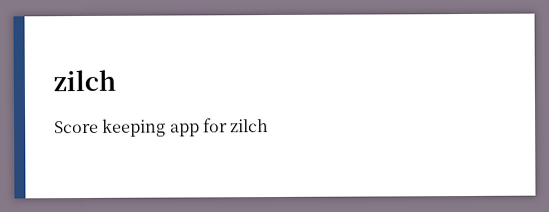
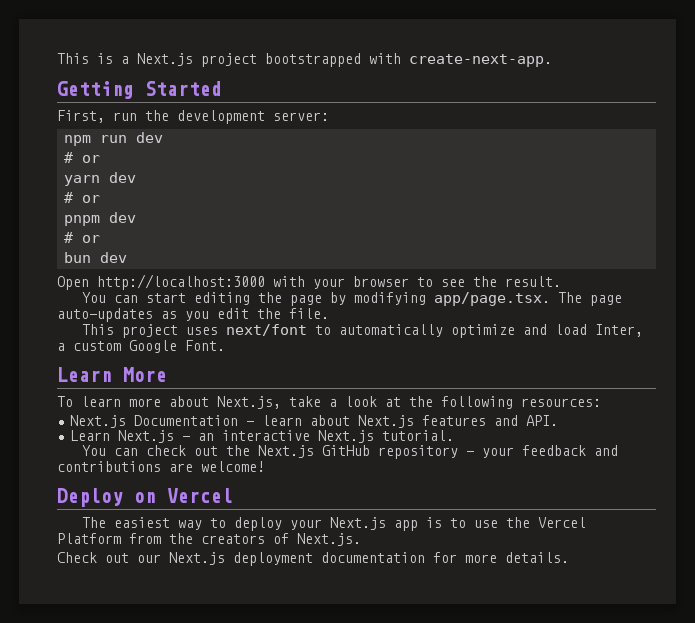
[53,69,116,92] [54,118,270,137] zilch // Score keeping app for zilch -> [57,53,552,67] [57,81,222,99] [57,110,329,124] [64,132,164,146] [64,152,101,163] [64,172,137,186] [64,192,101,203] [64,212,137,226] [64,232,101,243] [64,252,128,263] [57,274,561,290] [82,292,623,306] [57,308,329,322] [82,324,644,338] [57,340,225,353] [57,367,167,382] [57,396,601,409] [70,415,559,428] [70,430,455,443] [82,445,619,459] [57,461,265,472] [57,488,233,507] [82,517,587,531] [57,533,361,546] [57,552,569,566] This is a Next.js project bootstrapped with create-next-app. // Getting Started // First, run the development server: // npm run dev // # or // yarn dev // # or // pnpm dev // # or // bun dev // Open http://localhost:3000 with your browser to see the result. // You can start editing the page by modifying app/page.tsx. The page auto-updates as you edit the file. // This project uses next/font to automatically optimize and load Inter, a custom Google Font. // Learn More // To learn more about Next.js, take a look at the following resources: // Next.js Documentation - learn about Next.js features and API. // Learn Next.js - an interactive Next.js tutorial. // You can check out the Next.js GitHub repository - your feedback and contributions are welcome! // Deploy on Vercel // The easiest way to deploy your Next.js app is to use the Vercel Platform from the creators of Next.js. // Check out our Next.js deployment documentation for more details.

